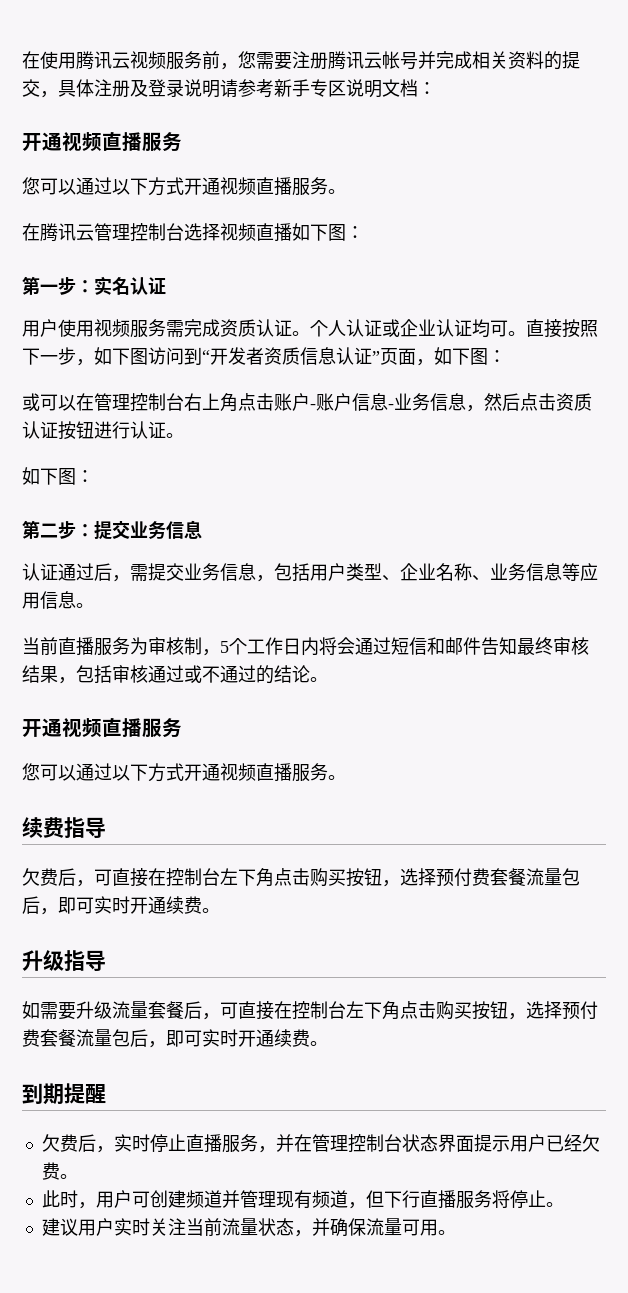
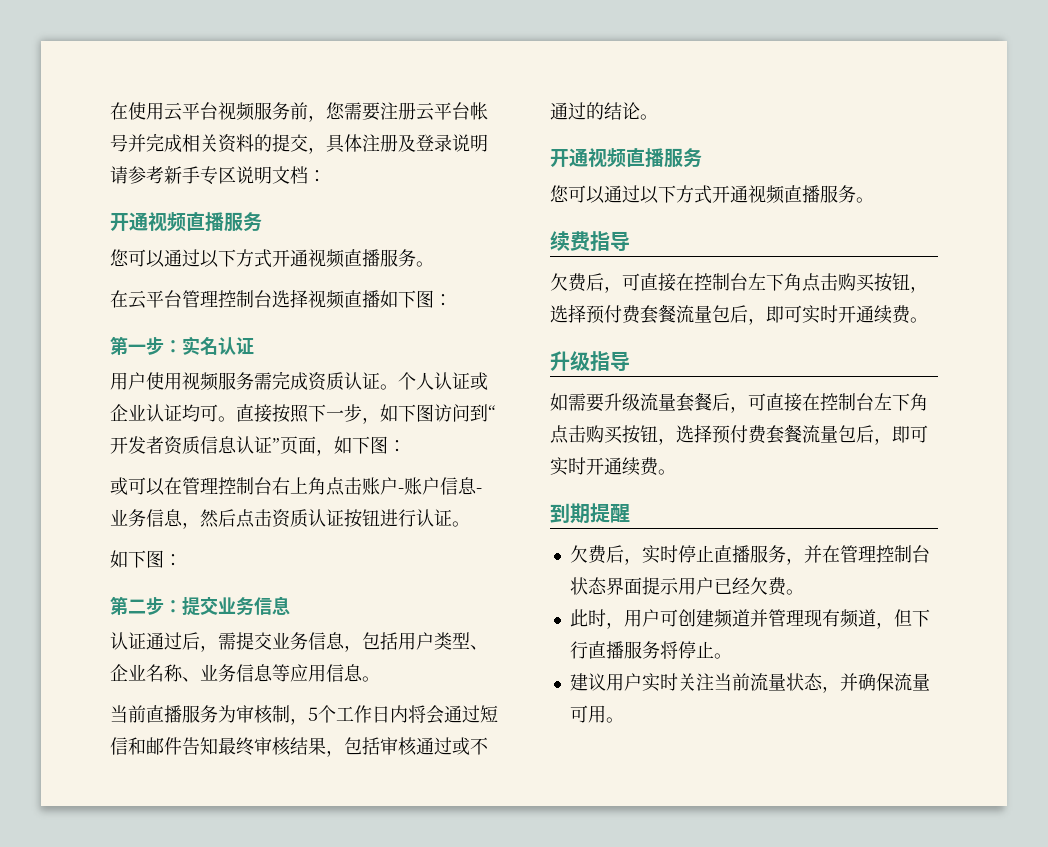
[76,51,130,70] 腾讯云 -> [164,102,218,121] 云平台
[328,51,382,70] 腾讯云 -> [416,102,470,121] 云平台
[40,223,94,242] 腾讯云 -> [128,290,182,309] 云平台

